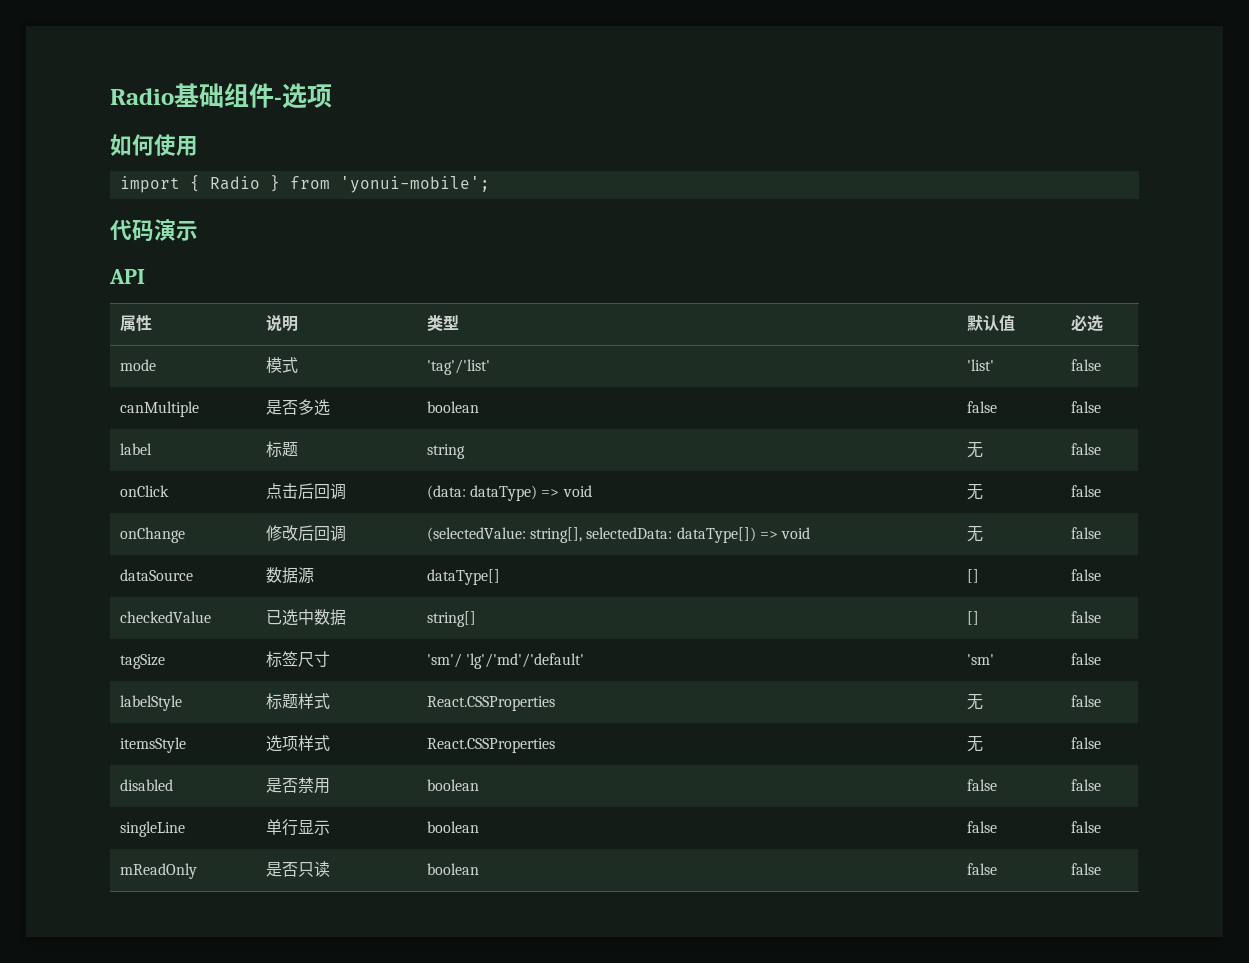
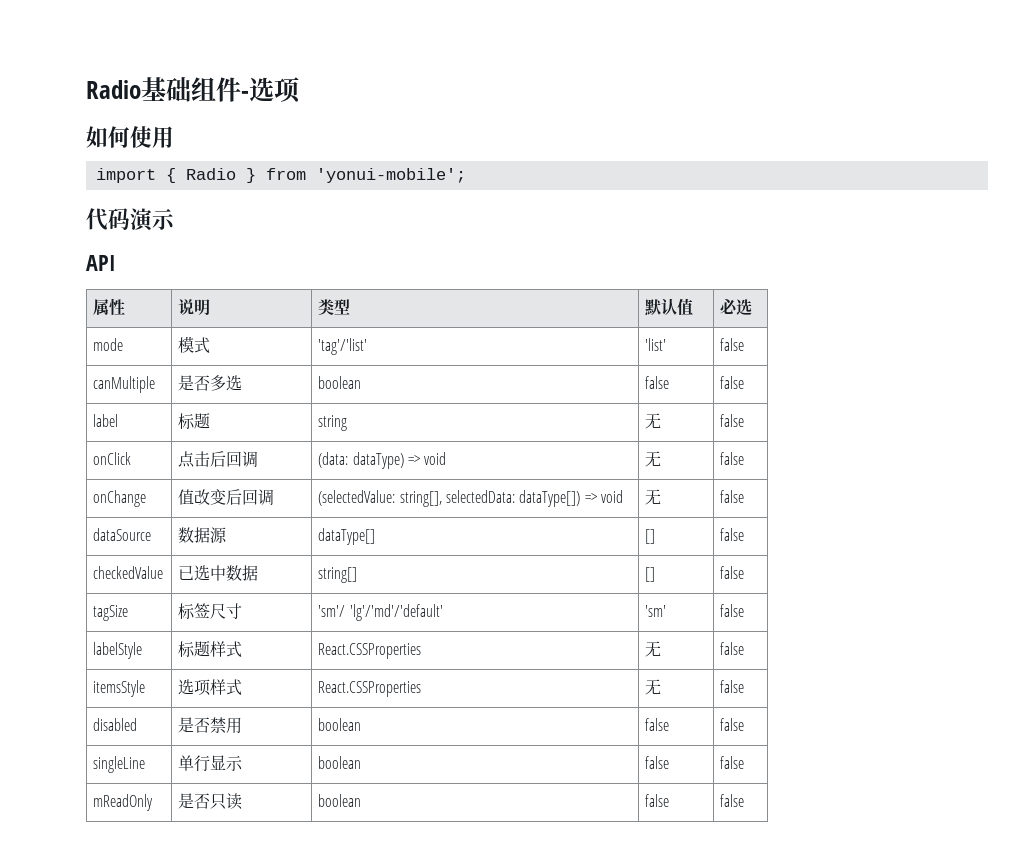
[265,525,298,541] 修改 -> [178,489,227,505] 值改变

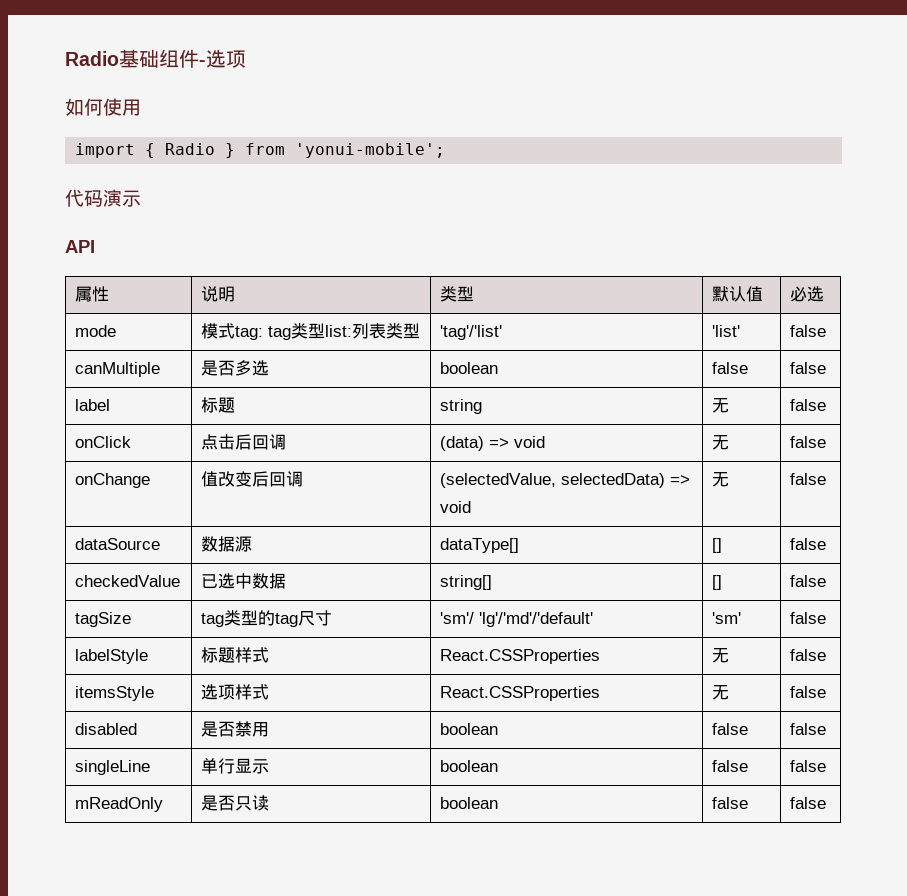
(211, 345) none -> [235,323,421,340] tag: tag类型list:列表类型
[318,452,404,469] (data: dataType) -> [440,436,485,451] (data)
[318,490,581,507] (selectedValue: string[], selectedData: dataType[]) -> [440,473,666,488] (selectedValue, selectedData)
[178,603,211,620] 标签 -> [201,610,299,627] tag类型的tag

